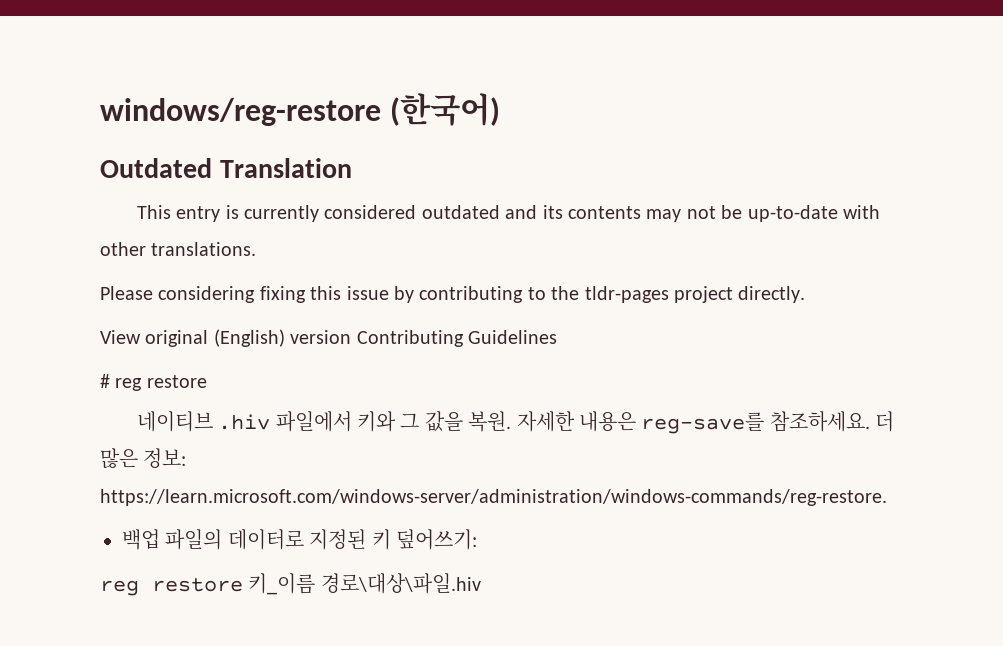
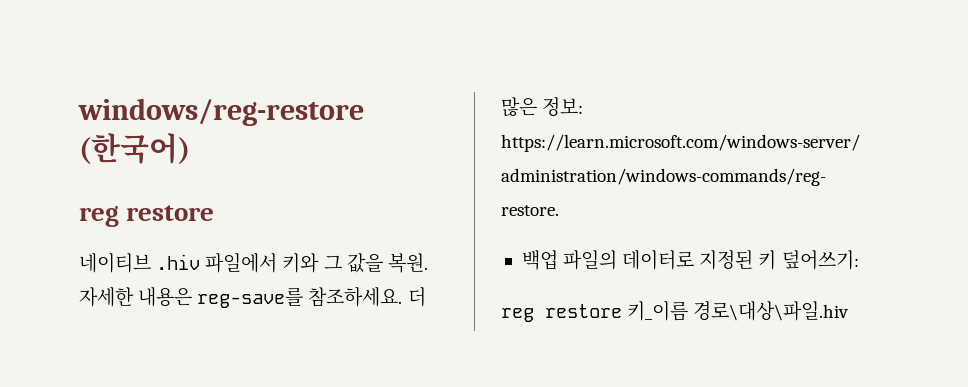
[100,158,352,178] [136,205,881,222] [100,242,257,256] [100,286,806,303] [100,329,557,347] [100,374,110,388] Outdated Translation // This entry is currently considered outdated and its contents may not be up-to-date with other translations. // Please considering fixing this issue by contributing to the tldr-pages project directly. // View original (English) version Contributing Guidelines // # -> (190, 148) none

